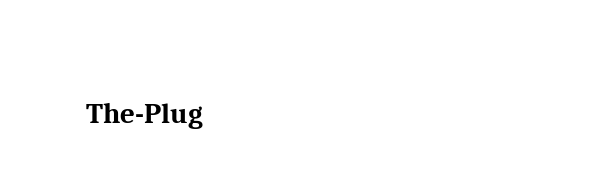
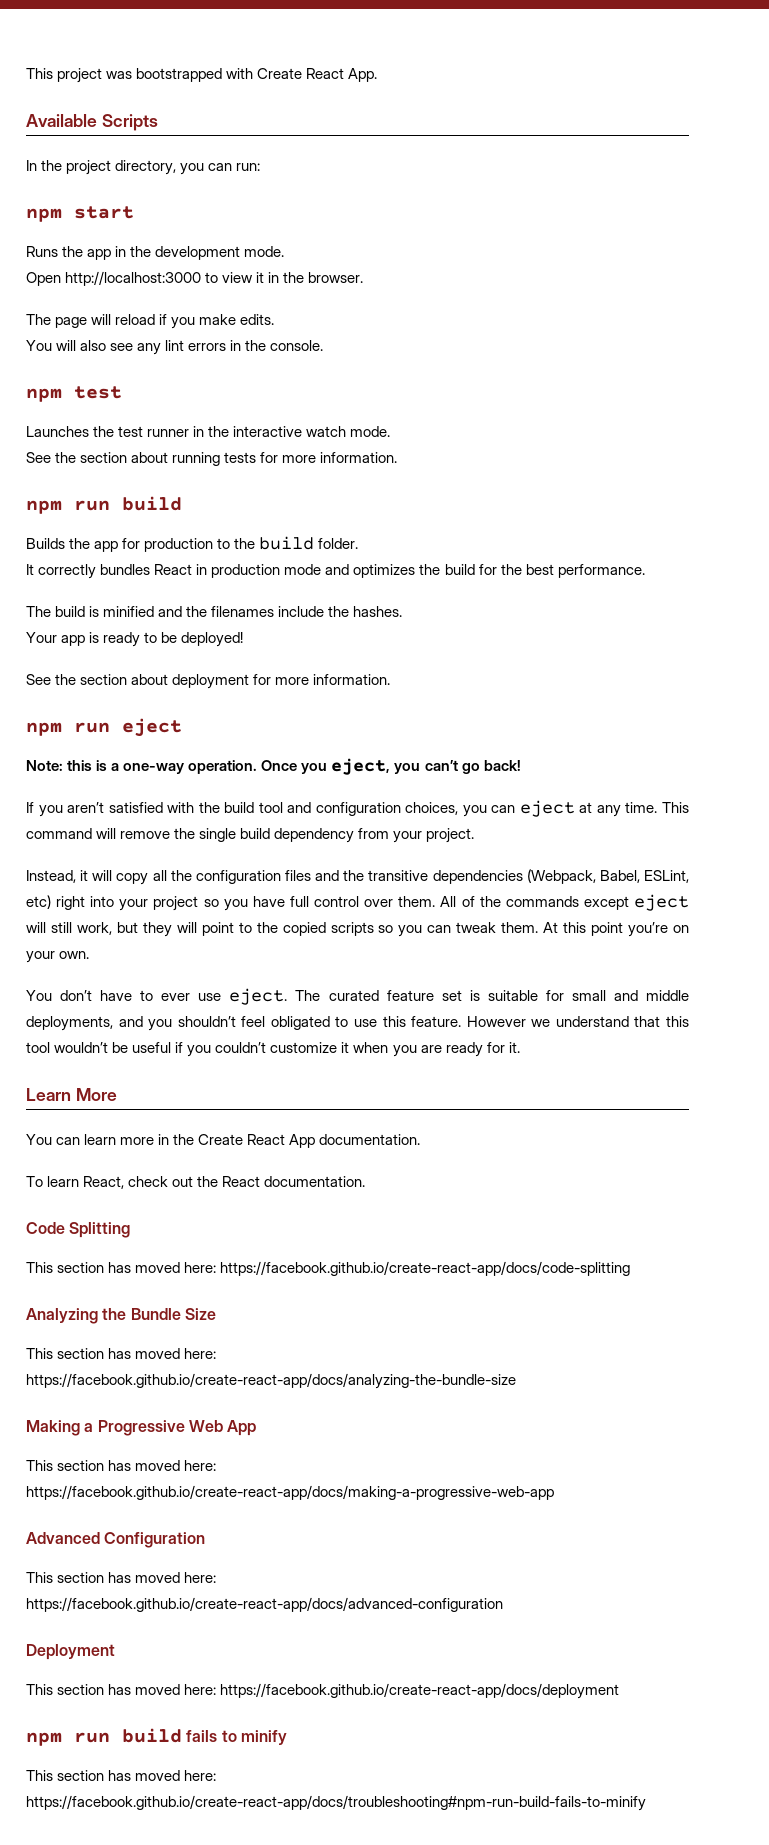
[86,102,203,129] The-Plug -> [26,68,378,83] [26,114,158,131] [26,160,261,175] [26,206,134,222] [26,246,285,260] [26,271,364,286] [26,314,275,329] [26,340,324,355] [26,386,122,402] [26,426,391,437] [26,452,398,466] [26,496,182,514] [26,536,359,552] [26,564,645,579] [26,606,403,617] [26,632,244,647] [26,674,391,689] [26,718,182,737] [26,758,521,775] [26,800,689,817] [26,828,475,843] [26,869,690,885] [26,894,690,911] [26,922,690,937] [26,951,90,963] [26,988,689,1005] [26,1016,689,1031] [26,1042,520,1057] [26,1088,117,1101] [26,1134,421,1148] [26,1176,366,1189] [26,1222,131,1238] [26,1261,631,1276] [26,1308,216,1324] [26,1348,217,1359] [26,1373,516,1389] [26,1420,257,1436] [26,1460,217,1471] [26,1485,554,1500] [26,1532,206,1548] [26,1572,217,1583] [26,1597,503,1612] [26,1644,115,1660] [26,1683,620,1699] [26,1728,287,1746] [26,1770,217,1781] [26,1795,646,1811] This project was bootstrapped with Create React App. // Available Scripts // In the project directory, you can run: // npm start // Runs the app in the development mode. // Open http://localhost:3000 to view it in the browser. // The page will reload if you make edits. // You will also see any lint errors in the console. // npm test // Launches the test runner in the interactive watch mode. // See the section about running tests for more information. // npm run build // Builds the app for production to the build folder. // It correctly bundles React in production mode and optimizes the build for the best performance. // The build is minified and the filenames include the hashes. // Your app is ready to be deployed! // See the section about deployment for more information. // npm run eject // Note: this is a one-way operation. Once you eject, you can’t go back! // If you aren’t satisfied with the build tool and configuration choices, you can eject at any time. This command will remove the single build dependency from your project. // Instead, it will copy all the configuration files and the transitive dependencies (Webpack, Babel, ESLint, etc) right into your project so you have full control over them. All of the commands except eject will still work, but they will point to the copied scripts so you can tweak them. At this point you’re on your own. // You don’t have to ever use eject. The curated feature set is suitable for small and middle deployments, and you shouldn’t feel obligated to use this feature. However we understand that this tool wouldn’t be useful if you couldn’t customize it when you are ready for it. // Learn More // You can learn more in the Create React App documentation. // To learn React, check out the React documentation. // Code Splitting // This section has moved here: https://facebook.github.io/create-react-app/docs/code-splitting // Analyzing the Bundle Size // This section has moved here: https://facebook.github.io/create-react-app/docs/analyzing-the-bundle-size // Making a Progressive Web App // This section has moved here: https://facebook.github.io/create-react-app/docs/making-a-progressive-web-app // Advanced Configuration // This section has moved here: https://facebook.github.io/create-react-app/docs/advanced-configuration // Deployment // This section has moved here: https://facebook.github.io/create-react-app/docs/deployment // npm run build fails to minify // This section has moved here: https://facebook.github.io/create-react-app/docs/troubleshooting#npm-run-build-fails-to-minify

